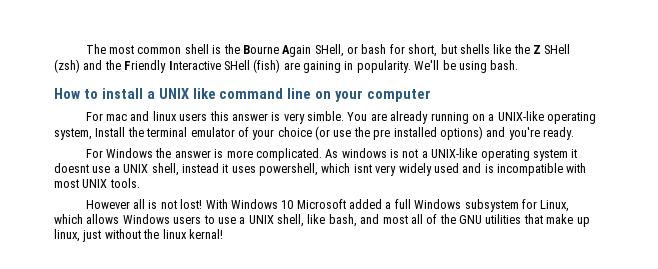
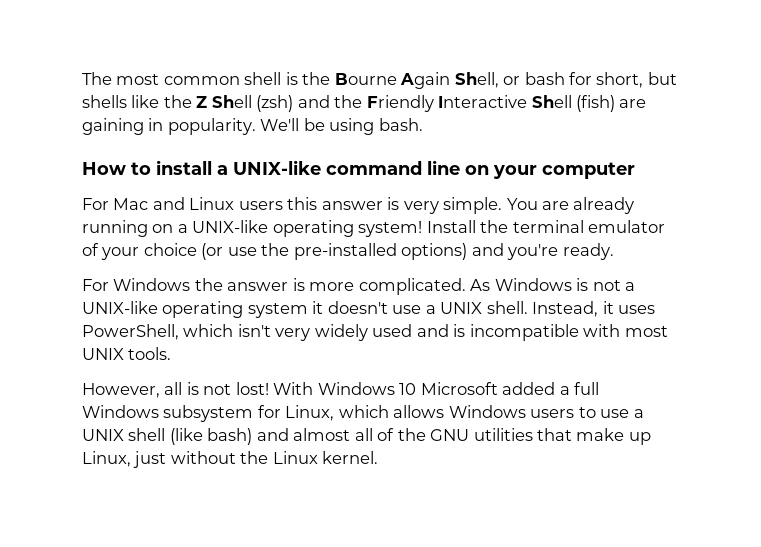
[314,44,344,57] SHell, -> [454,72,499,88] Shell,
[544,44,571,54] SHell -> [211,95,252,108] Shell
[223,60,250,70] SHell -> [531,95,572,108] Shell
[158,88,216,99] UNIX like -> [233,160,321,175] UNIX-like
[106,111,177,121] mac and linux -> [113,197,235,210] Mac and Linux
[307,111,345,121] simble. -> [443,197,503,214] simple.
[54,128,92,140] system, -> [358,221,423,237] system!
[373,127,437,140] pre installed -> [293,243,397,260] pre-installed
[341,148,387,158] windows -> [494,278,572,291] Windows
[54,163,372,176] doesnt use a UNIX shell, instead it uses powershell, which isnt -> [327,301,656,317] [82,324,271,340] doesn't use a UNIX shell. Instead, it uses PowerShell, which isn't
[85,200,130,209] However -> [82,383,160,398] However,
[277,214,408,227] shell, like bash, and most -> [128,428,351,445] shell (like bash) and almost
[54,229,80,242] linux, -> [82,451,131,467] Linux,
[162,229,223,239] linux kernal! -> [272,451,379,464] Linux kernel.

